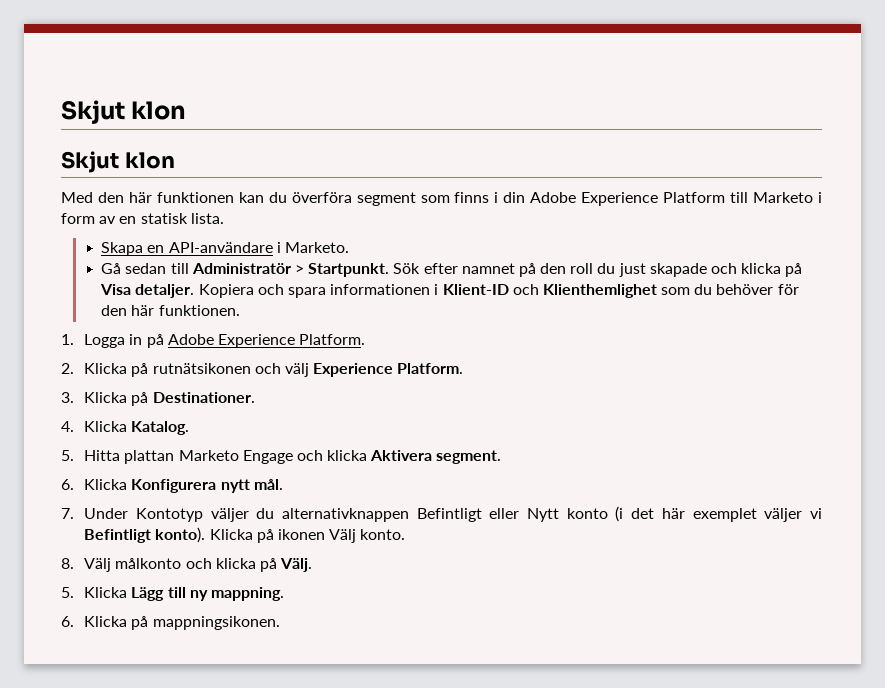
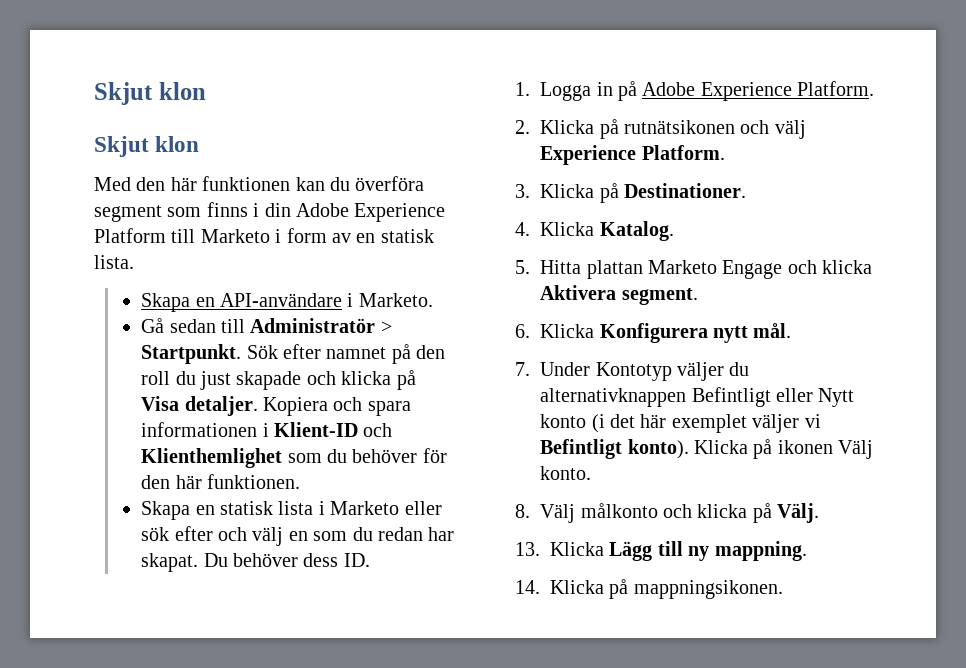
(240, 310) none -> [141,501,442,520] [141,526,455,546] [141,553,370,572] // Skapa en statisk lista i Marketo eller sök efter och välj en som du redan har skapat. Du behöver dess ID.
[61,587,74,598] 5. -> [515,542,540,556] 13.
[61,616,74,627] 6. -> [515,580,540,594] 14.

